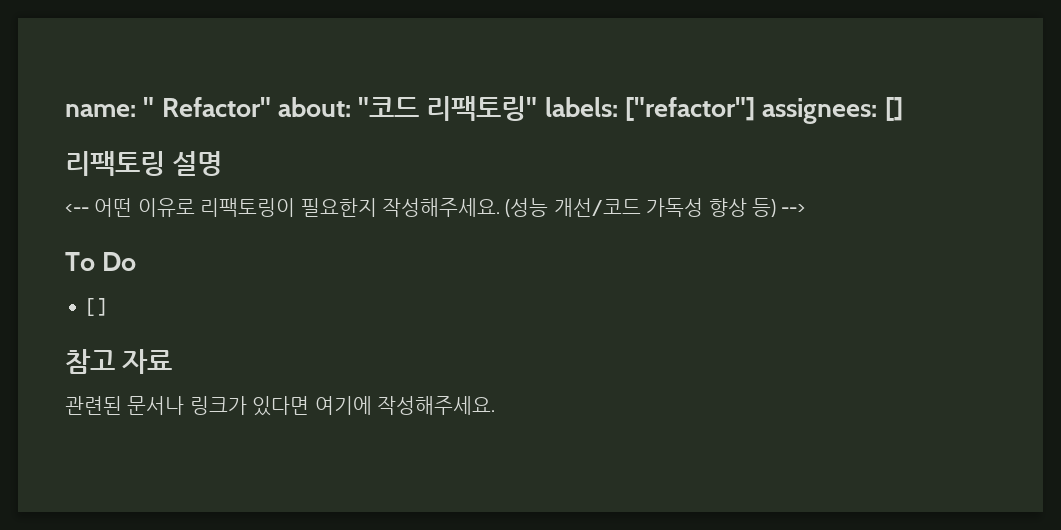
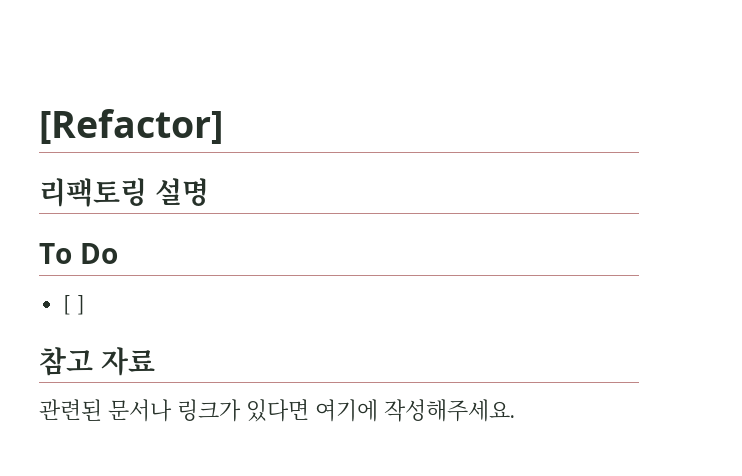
[65,96,903,124] [65,151,223,176] [65,198,806,217] name: " Refactor" about: "코드 리팩토링" labels: ["refactor"] assignees: [] // 리팩토링 설명 // <-- 어떤 이유로 리팩토링이 필요한지 작성해주세요. (성능 개선/코드 가독성 향상 등) --> -> [39,109,223,144] [39,178,209,207] [Refactor] // 리팩토링 설명

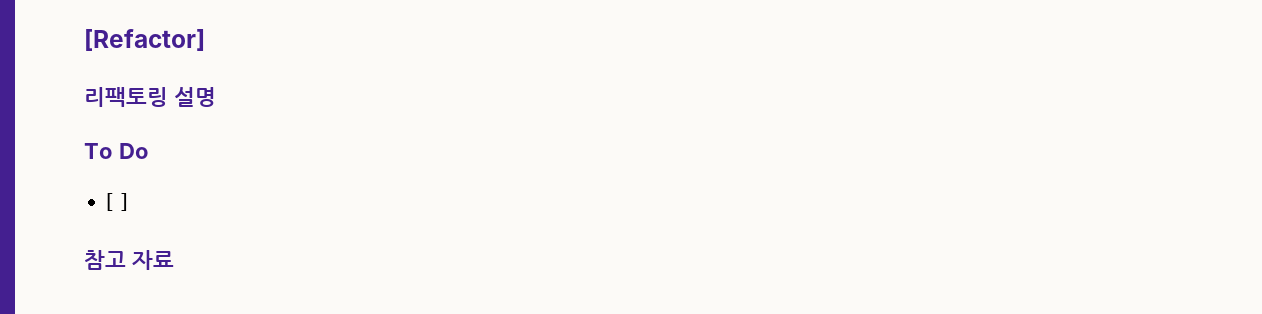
[39,399,515,422] // 관련된 문서나 링크가 있다면 여기에 작성해주세요. -> (174, 260) none

